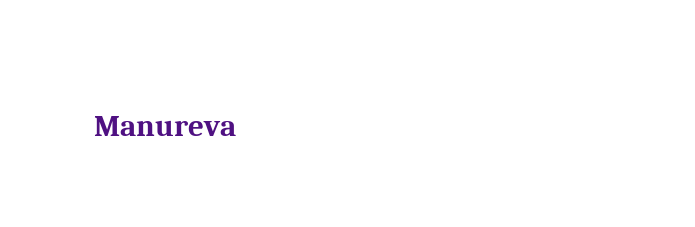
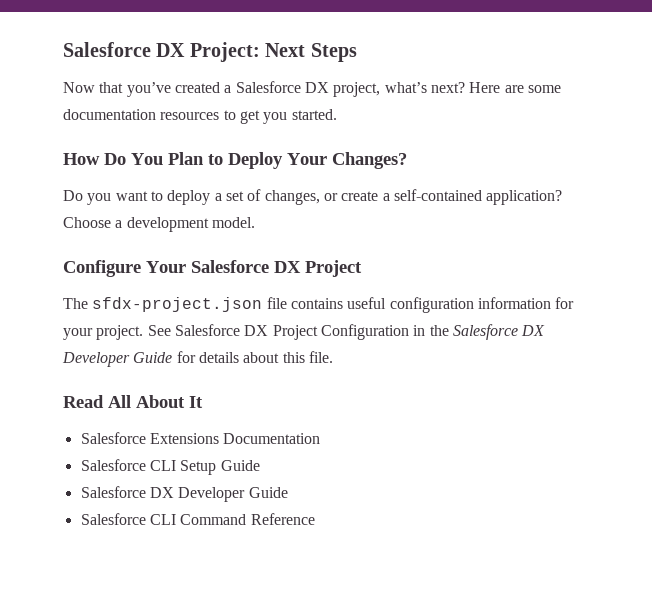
[94,116,236,136] Manureva -> [63,42,357,62] [63,81,561,97] [63,109,337,124] [63,152,407,169] [63,189,563,205] [63,217,255,232] [63,260,362,277] [63,297,575,313] [63,324,546,340] [62,351,333,367] [63,395,203,408] [80,432,321,444] [80,459,260,475] [80,486,288,502] [80,513,315,525] Salesforce DX Project: Next Steps // Now that you’ve created a Salesforce DX project, what’s next? Here are some documentation resources to get you started. // How Do You Plan to Deploy Your Changes? // Do you want to deploy a set of changes, or create a self-contained application? Choose a development model. // Configure Your Salesforce DX Project // The sfdx-project.json file contains useful configuration information for your project. See Salesforce DX Project Configuration in the Salesforce DX Developer Guide for details about this file. // Read All About It // Salesforce Extensions Documentation // Salesforce CLI Setup Guide // Salesforce DX Developer Guide // Salesforce CLI Command Reference

